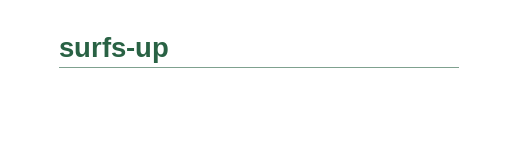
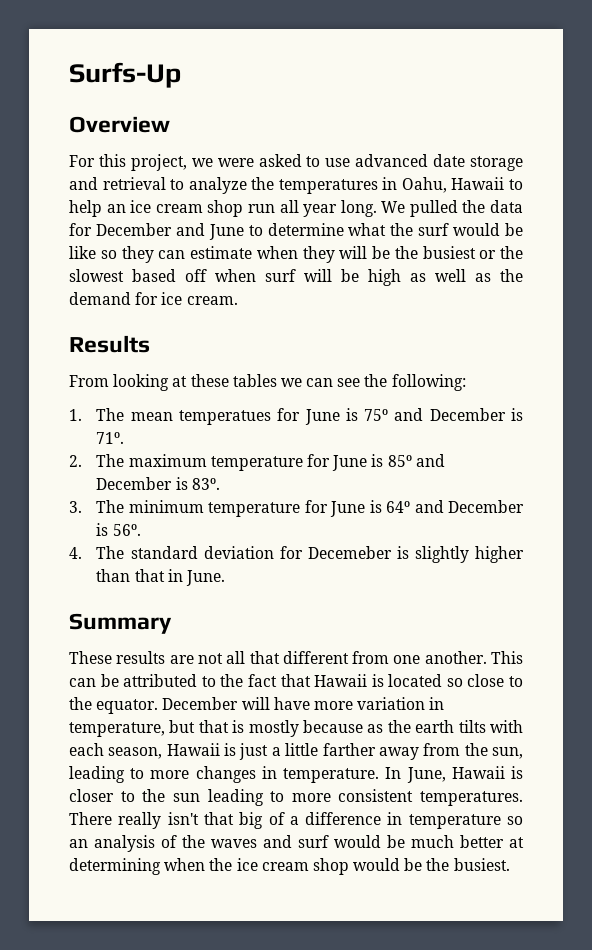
[59,37,169,63] surfs-up -> [69,62,181,88] [69,116,170,133] [69,154,523,171] [69,177,523,194] [69,200,523,217] [69,223,523,240] [69,246,523,263] [69,269,523,286] [69,292,238,305] [69,335,150,353] [69,374,466,391] [69,408,523,425] [96,432,125,444] [69,454,445,471] [96,477,220,490] [69,500,524,517] [96,523,141,536] [69,546,524,563] [96,569,226,586] [69,613,172,634] [69,651,524,664] [69,674,523,687] [69,697,445,714] [69,720,523,737] [69,743,524,760] [69,766,523,783] [69,789,523,806] [69,812,523,829] [69,835,524,852] [69,858,510,875] Surfs-Up // Overview // For this project, we were asked to use advanced date storage and retrieval to analyze the temperatures in Oahu, Hawaii to help an ice cream shop run all year long. We pulled the data for December and June to determine what the surf would be like so they can estimate when they will be the busiest or the slowest based off when surf will be high as well as the demand for ice cream. // Results // From looking at these tables we can see the following: // 1. The mean temperatues for June is 75º and December is 71º. // 2. The maximum temperature for June is 85º and December is 83º. // 3. The minimum temperature for June is 64º and December is 56º. // 4. The standard deviation for Decemeber is slightly higher than that in June. // Summary // These results are not all that different from one another. This can be attributed to the fact that Hawaii is located so close to the equator. December will have more variation in temperature, but that is mostly because as the earth tilts with each season, Hawaii is just a little farther away from the sun, leading to more changes in temperature. In June, Hawaii is closer to the sun leading to more consistent temperatures. There really isn't that big of a difference in temperature so an analysis of the waves and surf would be much better at determining when the ice cream shop would be the busiest.

